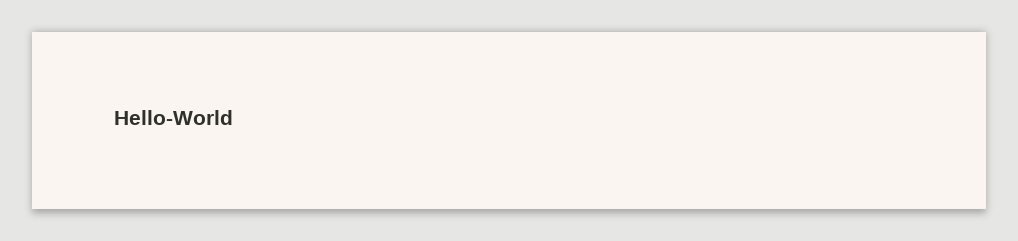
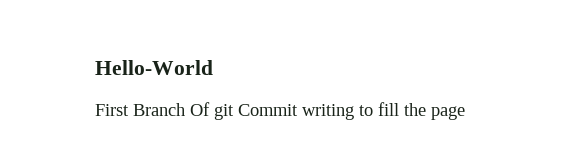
(233, 117) none -> [95,102,465,120] // First Branch Of git Commit writing to fill the page

